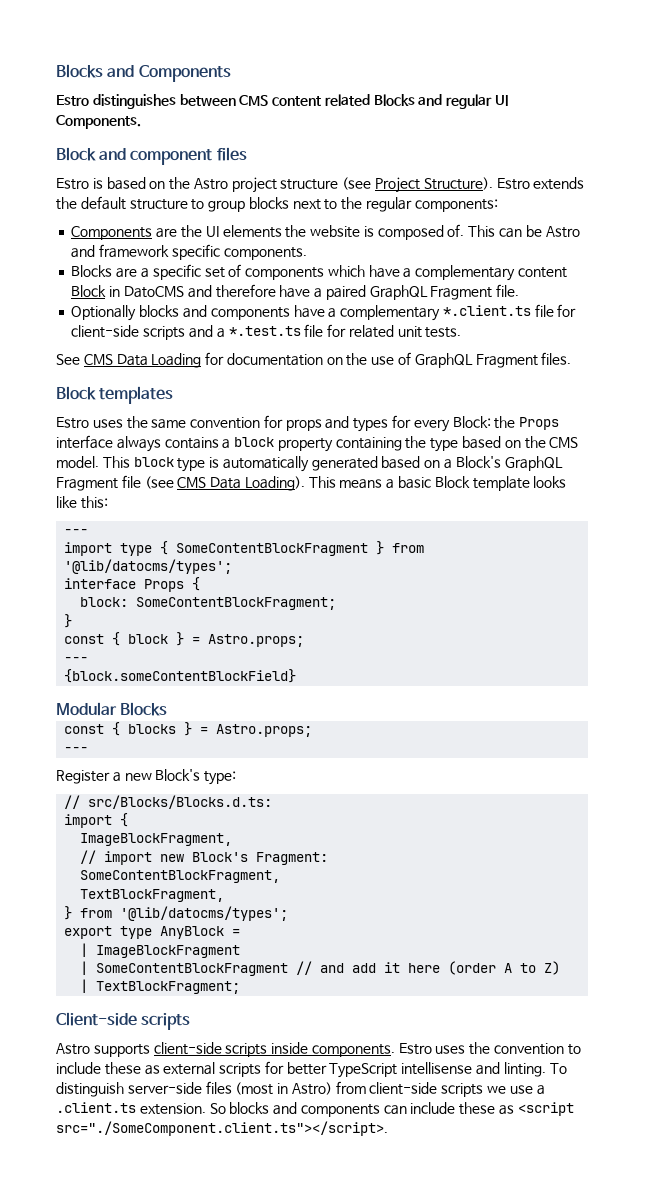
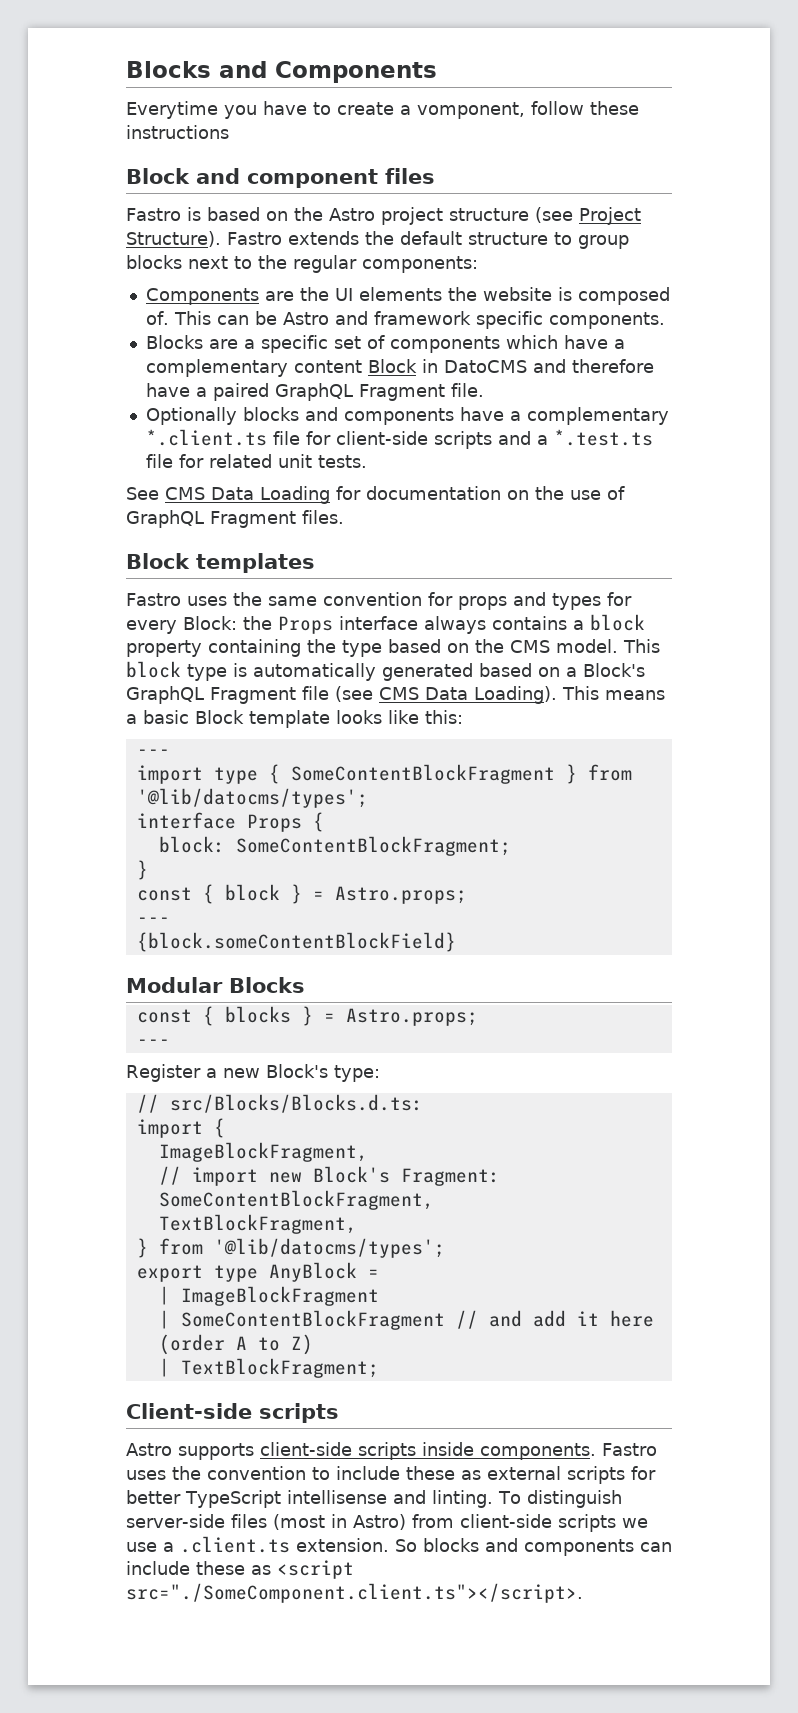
[56,94,509,109] [56,115,141,129] Estro distinguishes between CMS content related Blocks and regular UI Components. -> [126,101,639,119] [126,125,229,139] Everytime you have to create a vomponent, follow these instructions
[56,178,89,190] Estro -> [126,208,181,221] Fastro
[496,178,530,190] Estro -> [227,232,282,245] Fastro
[56,417,89,429] Estro -> [126,593,181,606] Fastro
[398,1043,432,1055] Estro -> [602,1443,657,1456] Fastro

